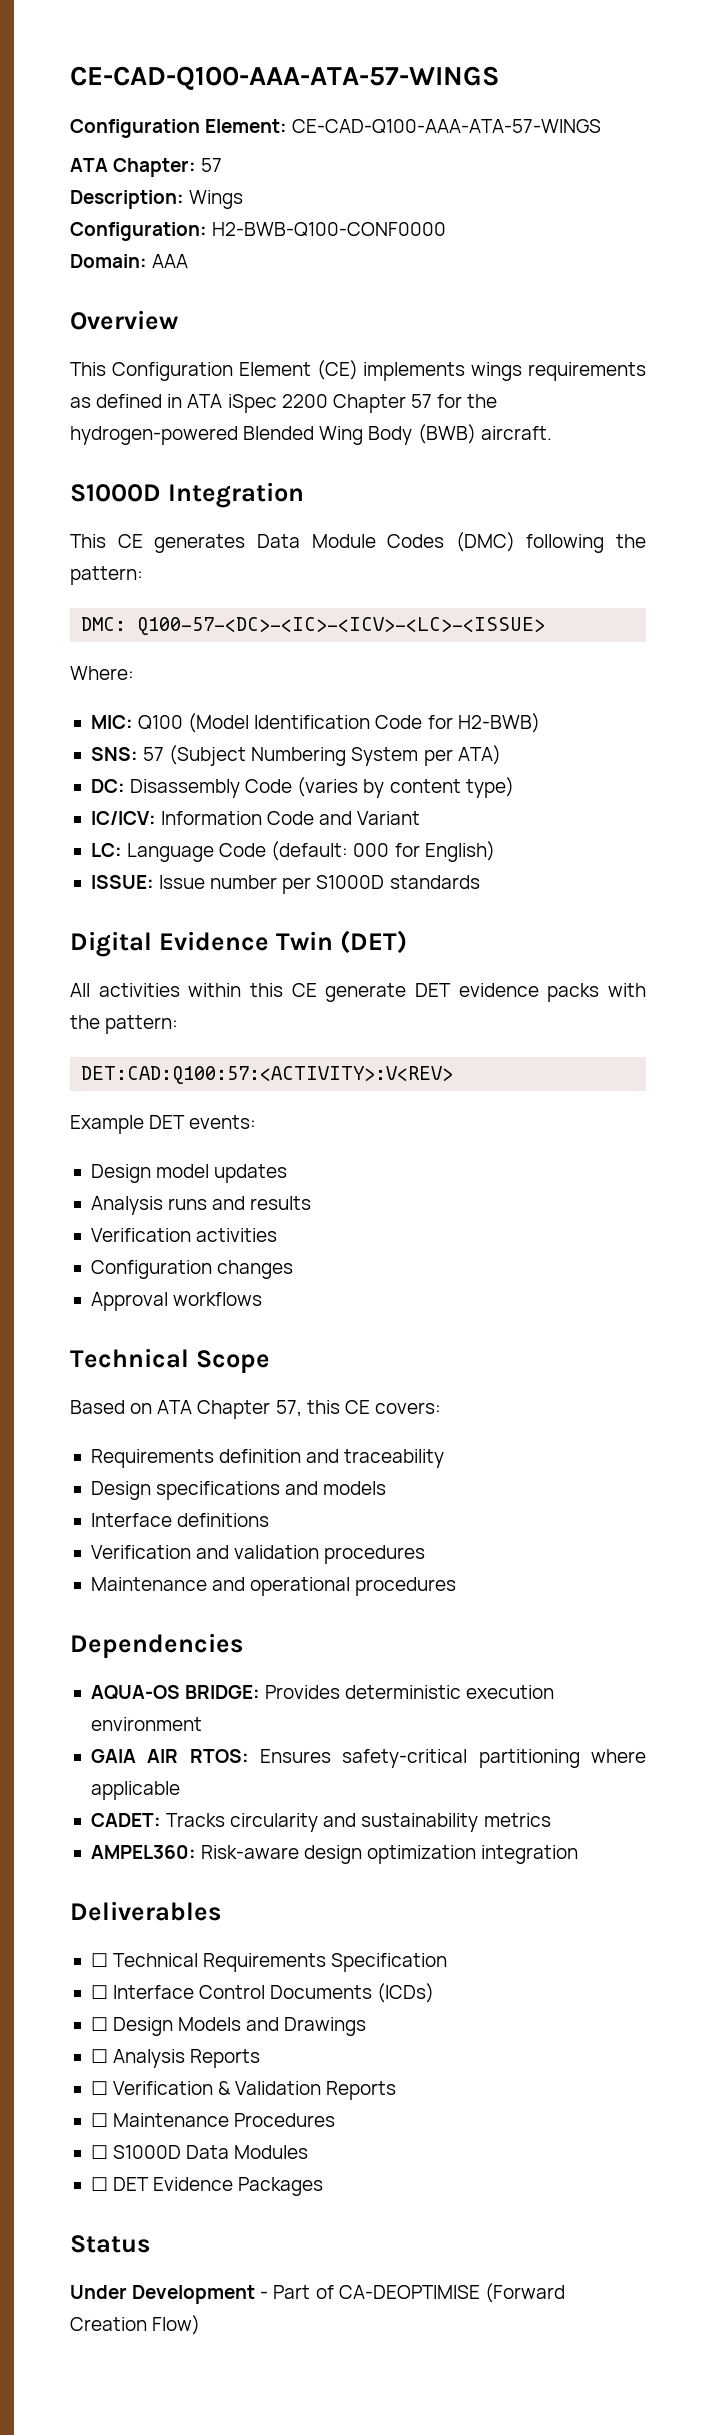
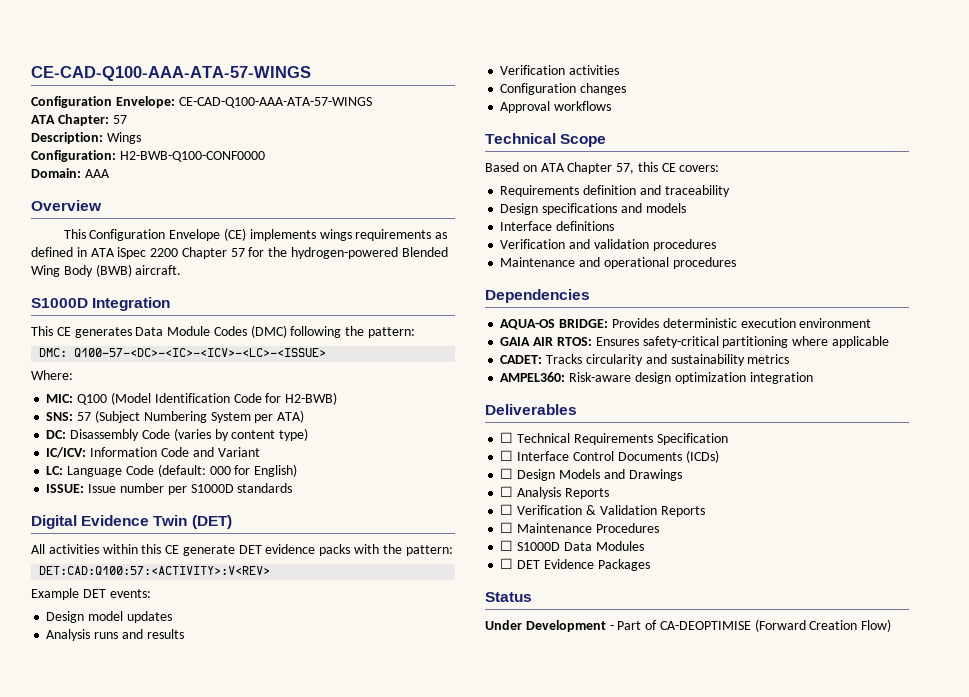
[205,119,288,133] Element: -> [115,96,175,108] Envelope:
[238,362,311,376] Element -> [169,229,221,241] Envelope

